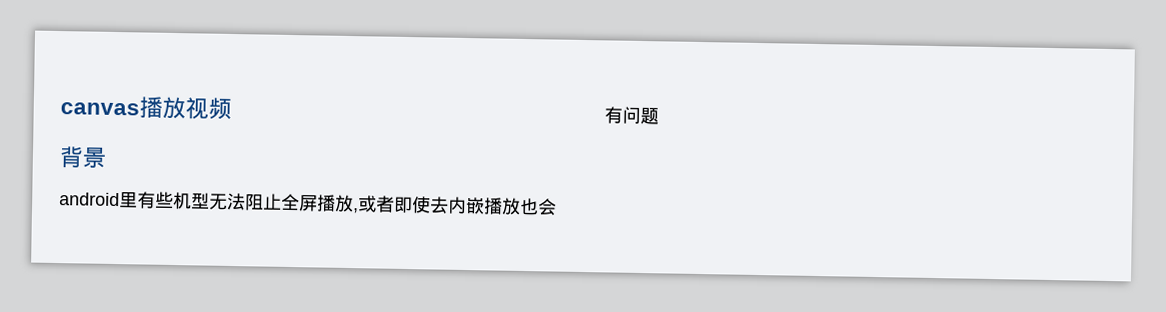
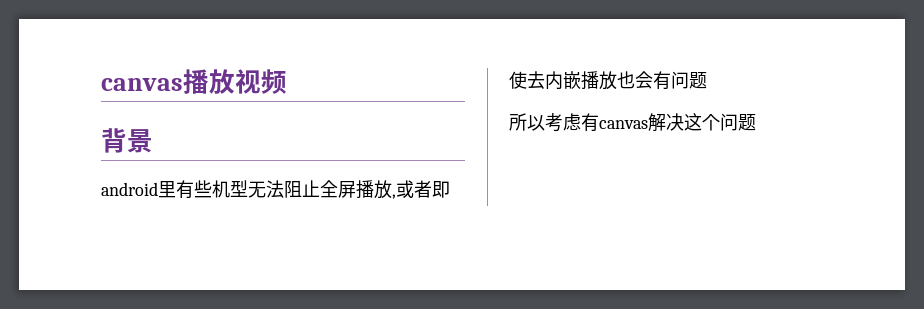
(659, 115) none -> [509,113,756,132] // 所以考虑有canvas解决这个问题

